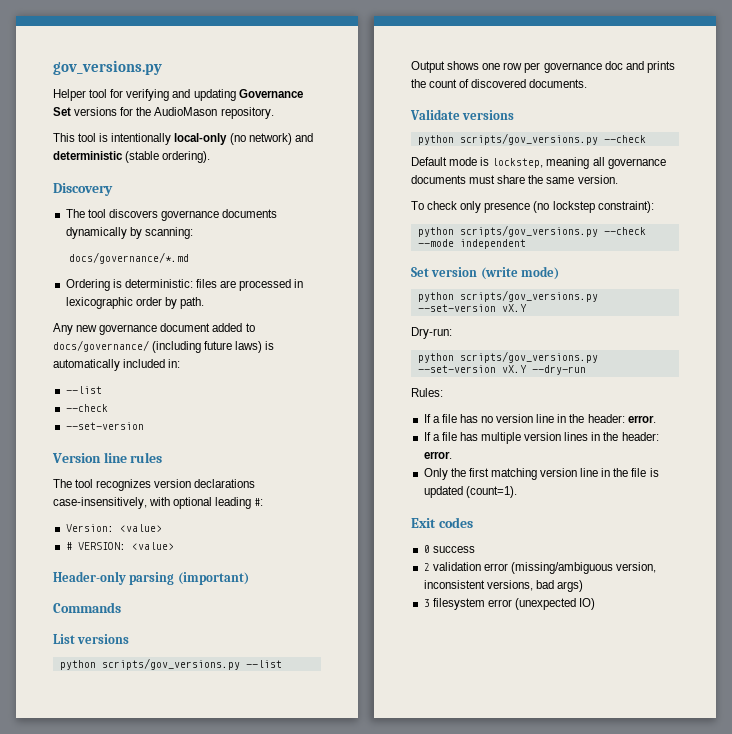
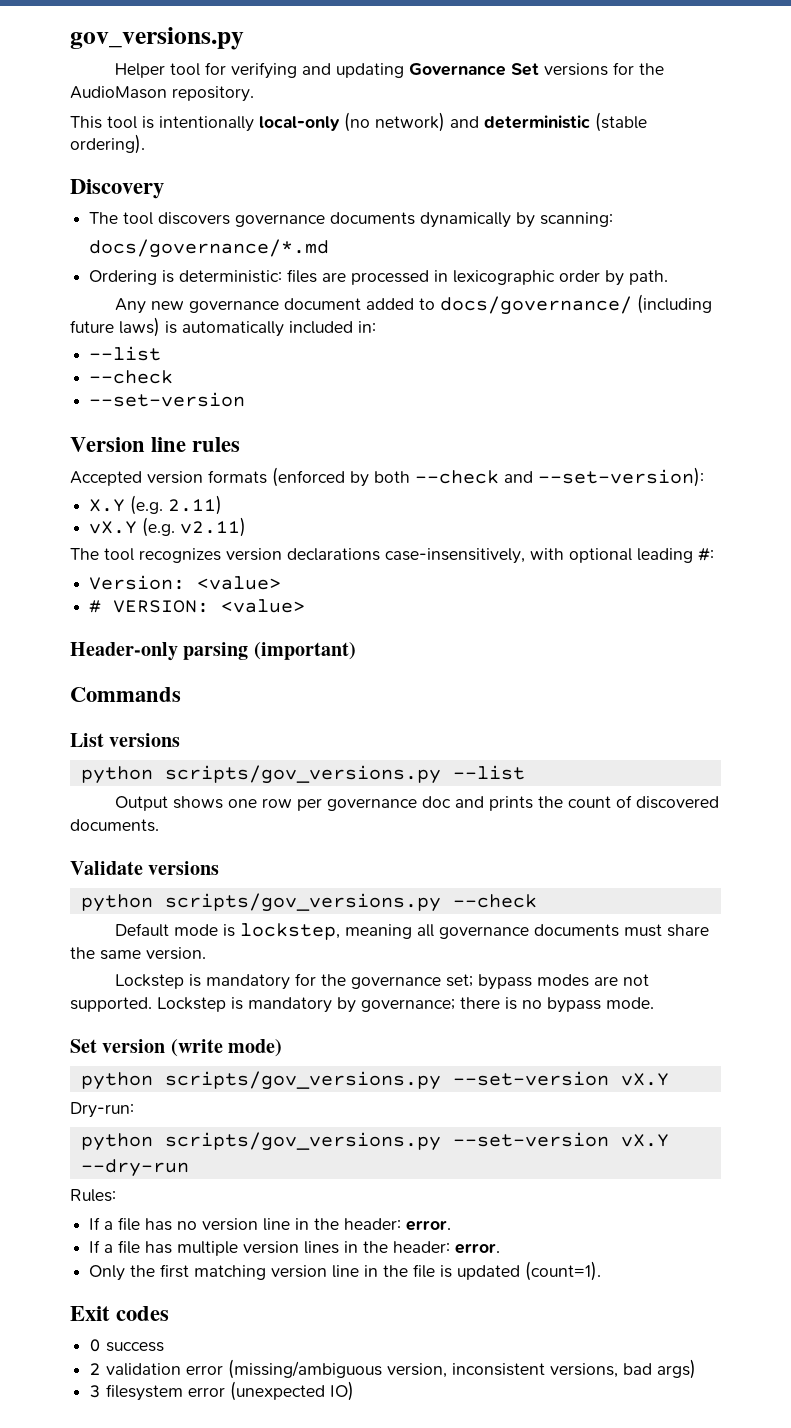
(163, 457) none -> [70,467,704,487] [89,495,223,515] [89,517,247,537] // Accepted version formats (enforced by both --check and --set-version): // X.Y (e.g. 2.11) // vX.Y (e.g. v2.11)
[411,201,654,213] [417,225,646,237] [417,239,526,249] To check only presence (no lockstep constraint): // python scripts/gov_versions.py --check --mode independent -> [114,973,649,990] [70,997,654,1013] Lockstep is mandatory for the governance set; bypass modes are not supported. Lockstep is mandatory by governance; there is no bypass mode.

